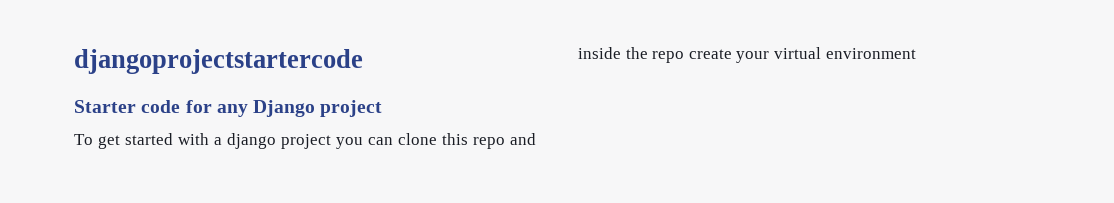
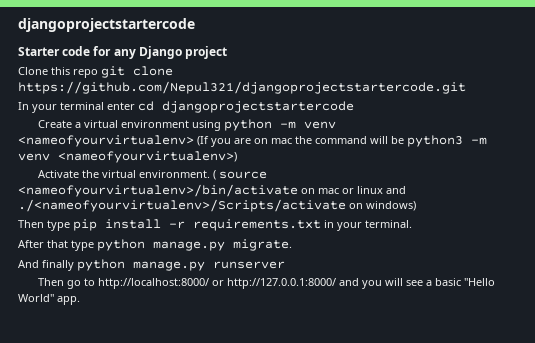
[74,133,536,149] [578,47,916,63] To get started with a django project you can clone this repo and inside the repo create your virtual environment -> [18,66,173,78] [18,81,466,94] [18,101,354,113] [38,119,337,131] [18,135,487,147] [18,151,237,163] [38,170,268,180] [18,184,406,197] [18,199,416,212] [18,219,412,231] [18,239,292,251] [18,259,285,271] [38,278,496,289] [18,294,80,305] Clone this repo git clone https://github.com/Nepul321/djangoprojectstartercode.git // In your terminal enter cd djangoprojectstartercode // Create a virtual environment using python -m venv <nameofyourvirtualenv> (If you are on mac the command will be python3 -m venv <nameofyourvirtualenv>) // Activate the virtual environment. ( source <nameofyourvirtualenv>/bin/activate on mac or linux and ./<nameofyourvirtualenv>/Scripts/activate on windows) // Then type pip install -r requirements.txt in your terminal. // After that type python manage.py migrate. // And finally python manage.py runserver // Then go to http://localhost:8000/ or http://127.0.0.1:8000/ and you will see a basic "Hello World" app.

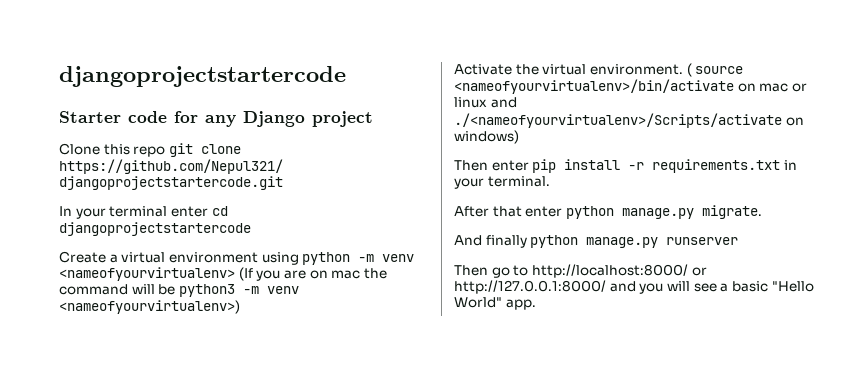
[47,220,70,231] type -> [491,160,529,171] enter
[71,240,94,251] type -> [525,206,563,217] enter

